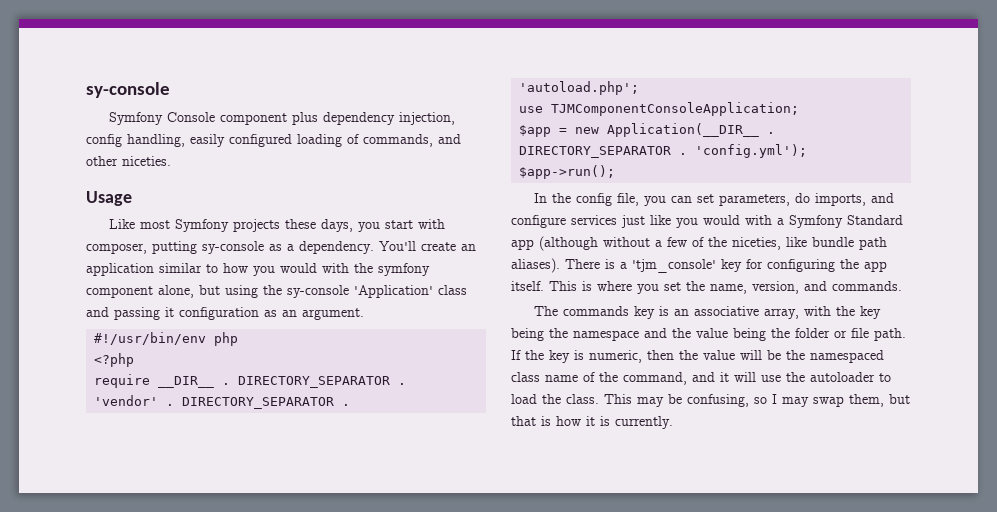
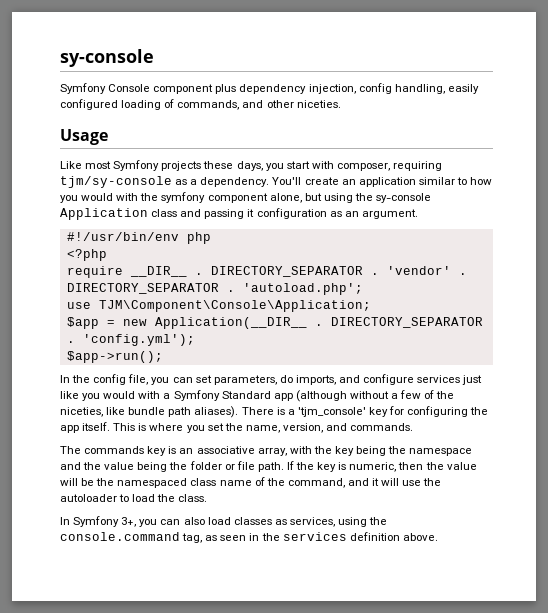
[152,241,264,254] putting sy-console -> [393,161,443,171] [60,176,172,188] requiring tjm/sy-console
[354,285,433,298] 'Application' -> [60,208,148,220] Application
[551,102,800,116] TJMComponentConsoleApplication; -> [98,300,371,312] TJM\Component\Console\Application;
[604,394,910,407] [511,416,673,429] This may be confusing, so I may swap them, but that is how it is currently. -> [60,516,388,527] [60,532,438,543] // In Symfony 3+, you can also load classes as services, using the console.command tag, as seen in the services definition above.

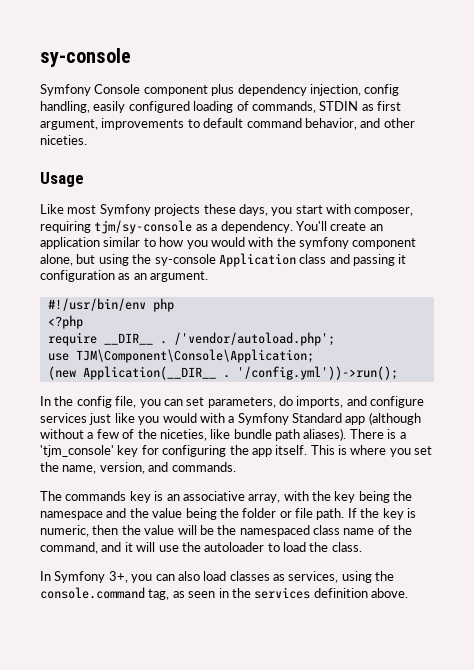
(240, 105) none -> [319,101,401,111] [40,118,357,130] STDIN as first argument, improvements to default command behavior,
[210,266,467,277] [66,283,363,295] [66,300,371,312] [66,317,483,329] [66,334,195,346] [66,351,163,363] DIRECTORY_SEPARATOR . 'vendor' . DIRECTORY_SEPARATOR . 'autoload.php'; // use TJM\Component\Console\Application; // $app = new Application(__DIR__ . DIRECTORY_SEPARATOR . 'config.yml'); // $app->run(); -> [173,332,335,346] [47,349,314,363] [47,366,398,380] /'vendor/autoload.php'; // use TJM\Component\Console\Application; // (new Application(__DIR__ . '/config.yml'))->run();

